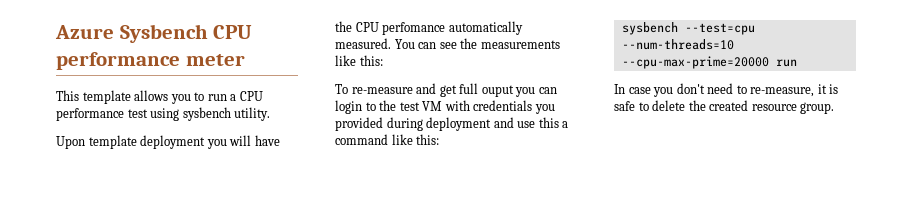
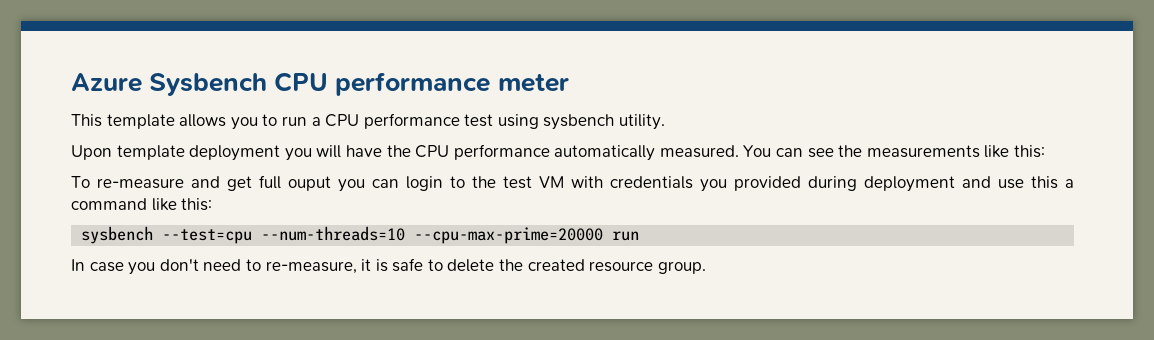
[382,22,446,35] perfomance -> [453,144,550,160] performance

